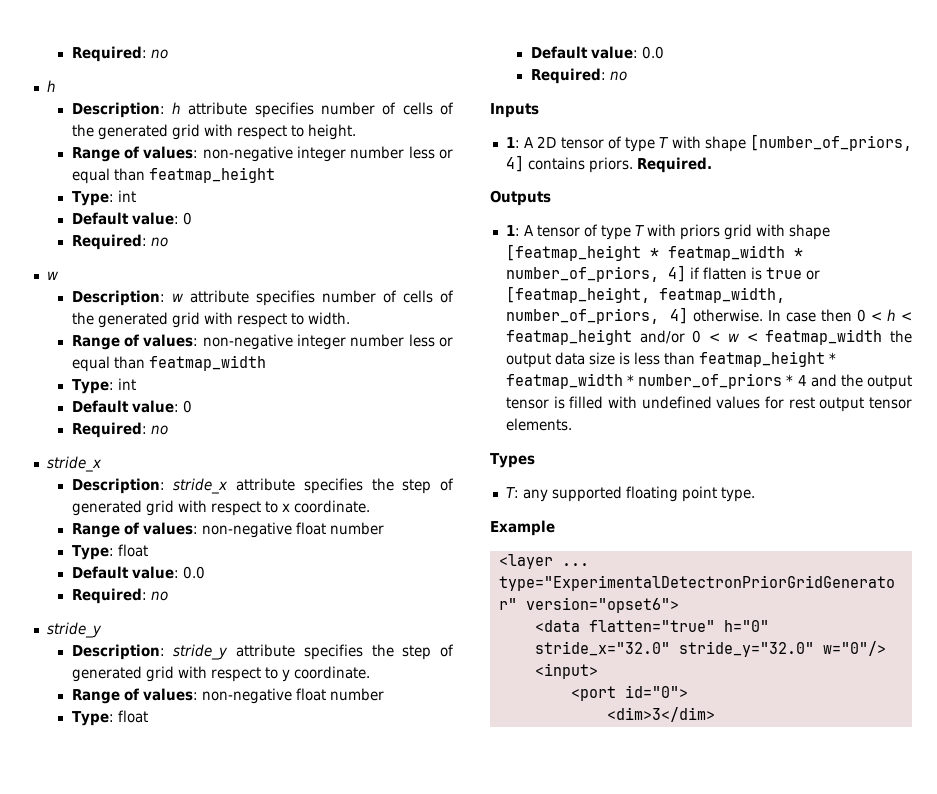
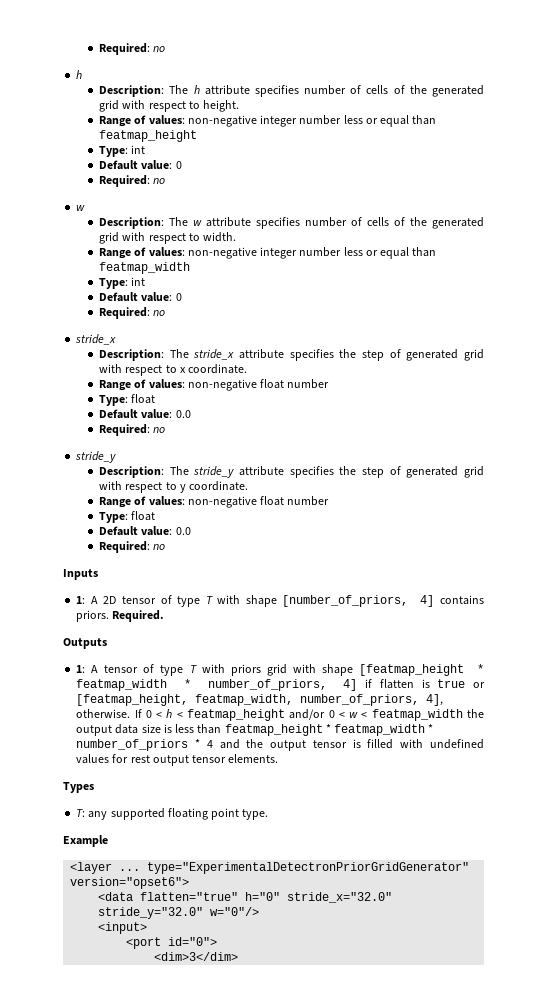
(165, 110) none -> [169,85,189,94] The
(165, 298) none -> [169,217,189,226] The
(165, 486) none -> [169,349,189,358] The
(165, 652) none -> [169,466,189,475] The
[670,307,853,324] 4] otherwise. In case then -> [426,694,444,706] [76,709,142,718] 4], otherwise. If

